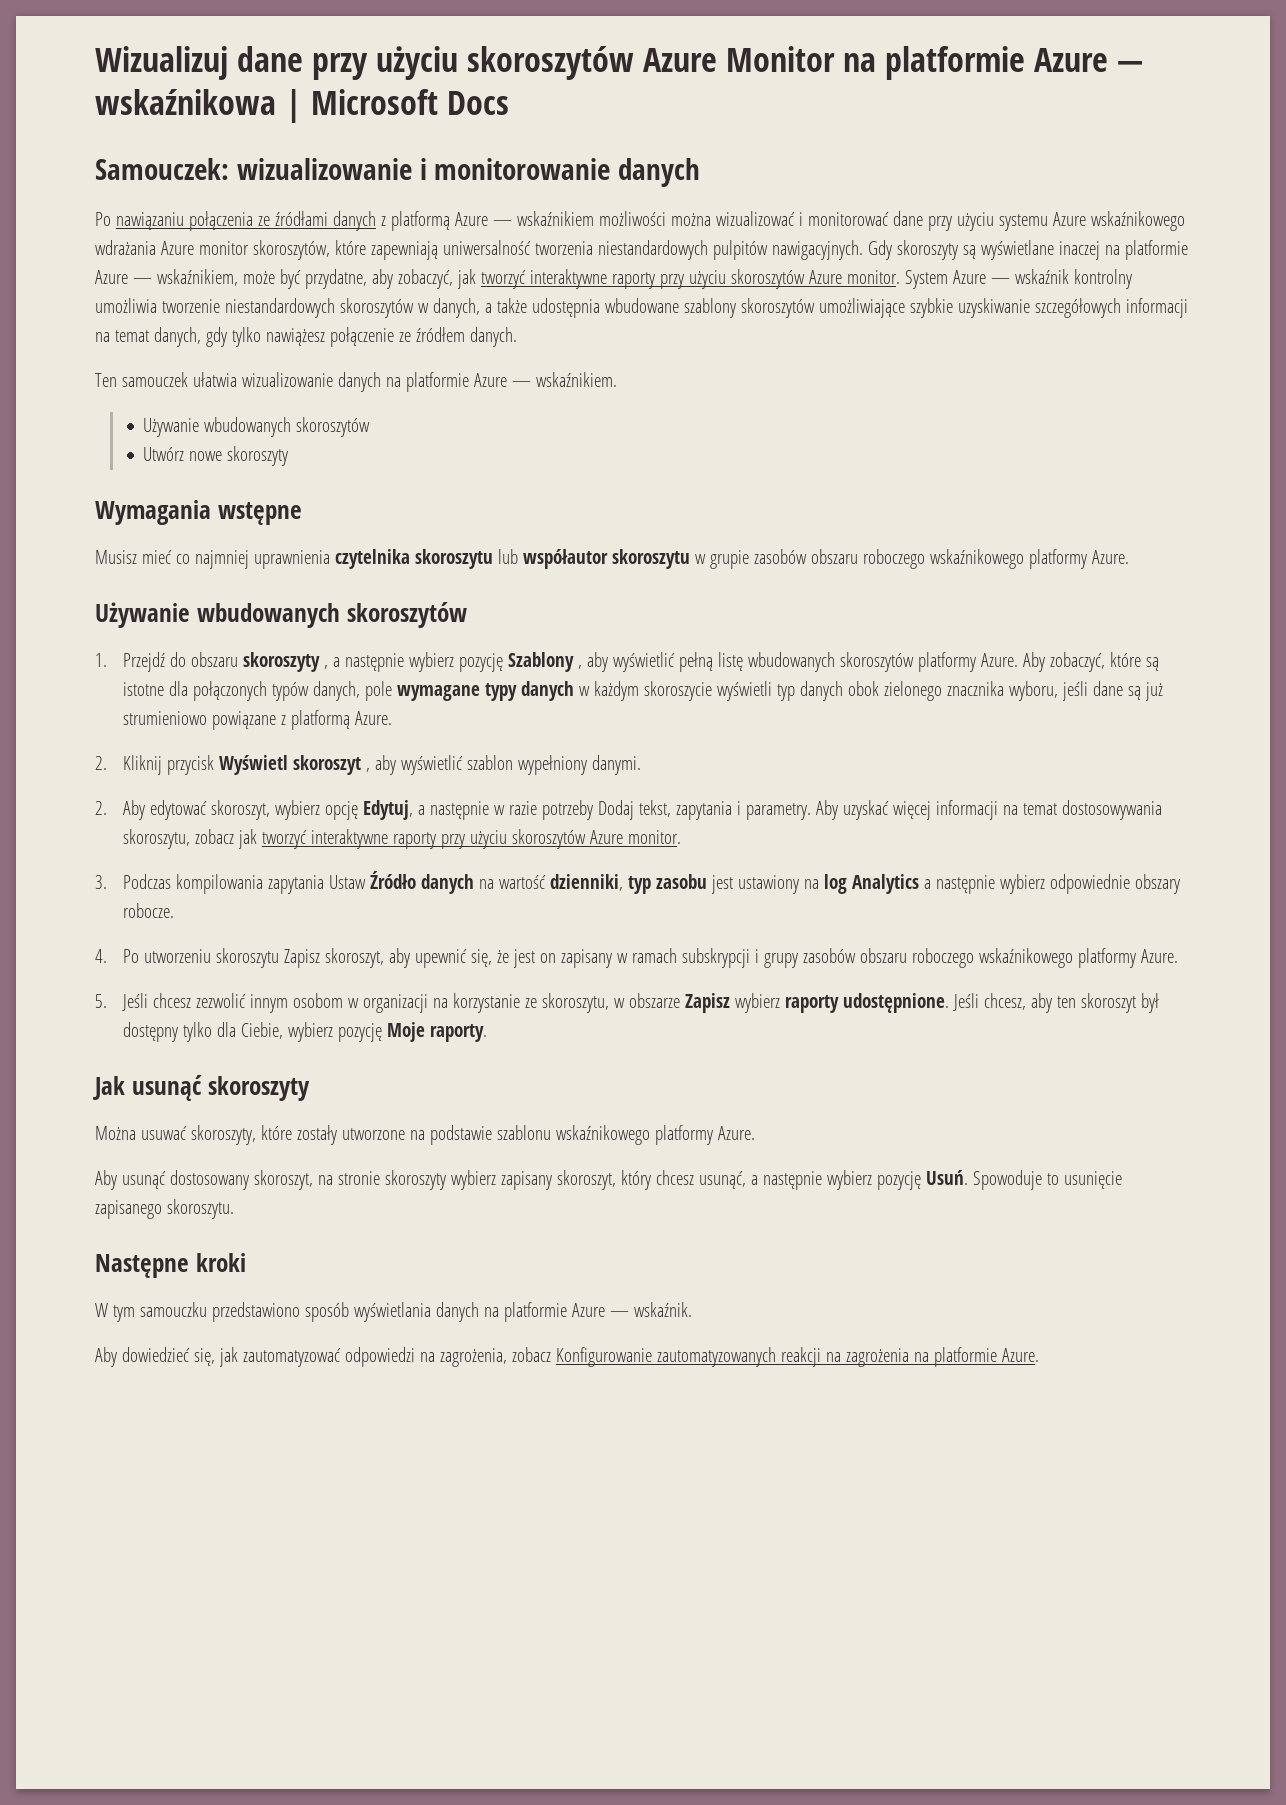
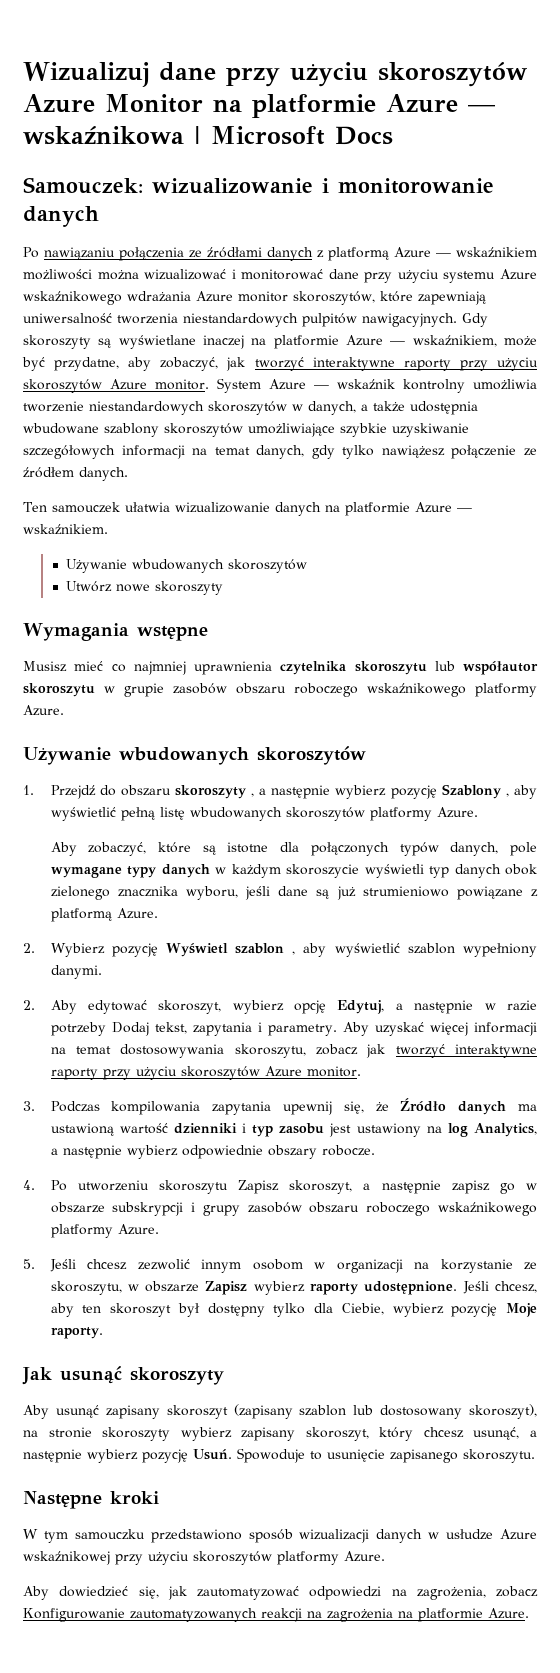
(1018, 660) none -> (478, 812) //
[122,755,361,775] Kliknij przycisk Wyświetl skoroszyt -> [50,943,285,957] Wybierz pozycję Wyświetl szablon
[328,871,623,894] Ustaw Źródło danych na wartość dzienniki, -> [282,1098,537,1115] [50,1123,247,1136] upewnij się, że Źródło danych ma ustawioną wartość dzienniki i
[851,874,919,894] Analytics -> [474,1123,537,1137] Analytics,
[388,948,677,968] aby upewnić się, że jest on zapisany w ramach -> [363,1180,538,1194] [50,1202,105,1213] a następnie zapisz go w obszarze
[95,1125,755,1145] [95,1170,313,1190] Można usuwać skoroszyty, które zostały utworzone na podstawie szablonu wskaźnikowego platformy Azure. // Aby usunąć dostosowany skoroszyt, -> [23,1404,537,1419] Aby usunąć zapisany skoroszyt (zapisany szablon lub dostosowany skoroszyt),
[353,1302,692,1322] wyświetlania danych na platformie Azure — wskaźnik. -> [299,1529,538,1543] [23,1551,385,1565] wizualizacji danych w usłudze Azure wskaźnikowej przy użyciu skoroszytów platformy Azure.

